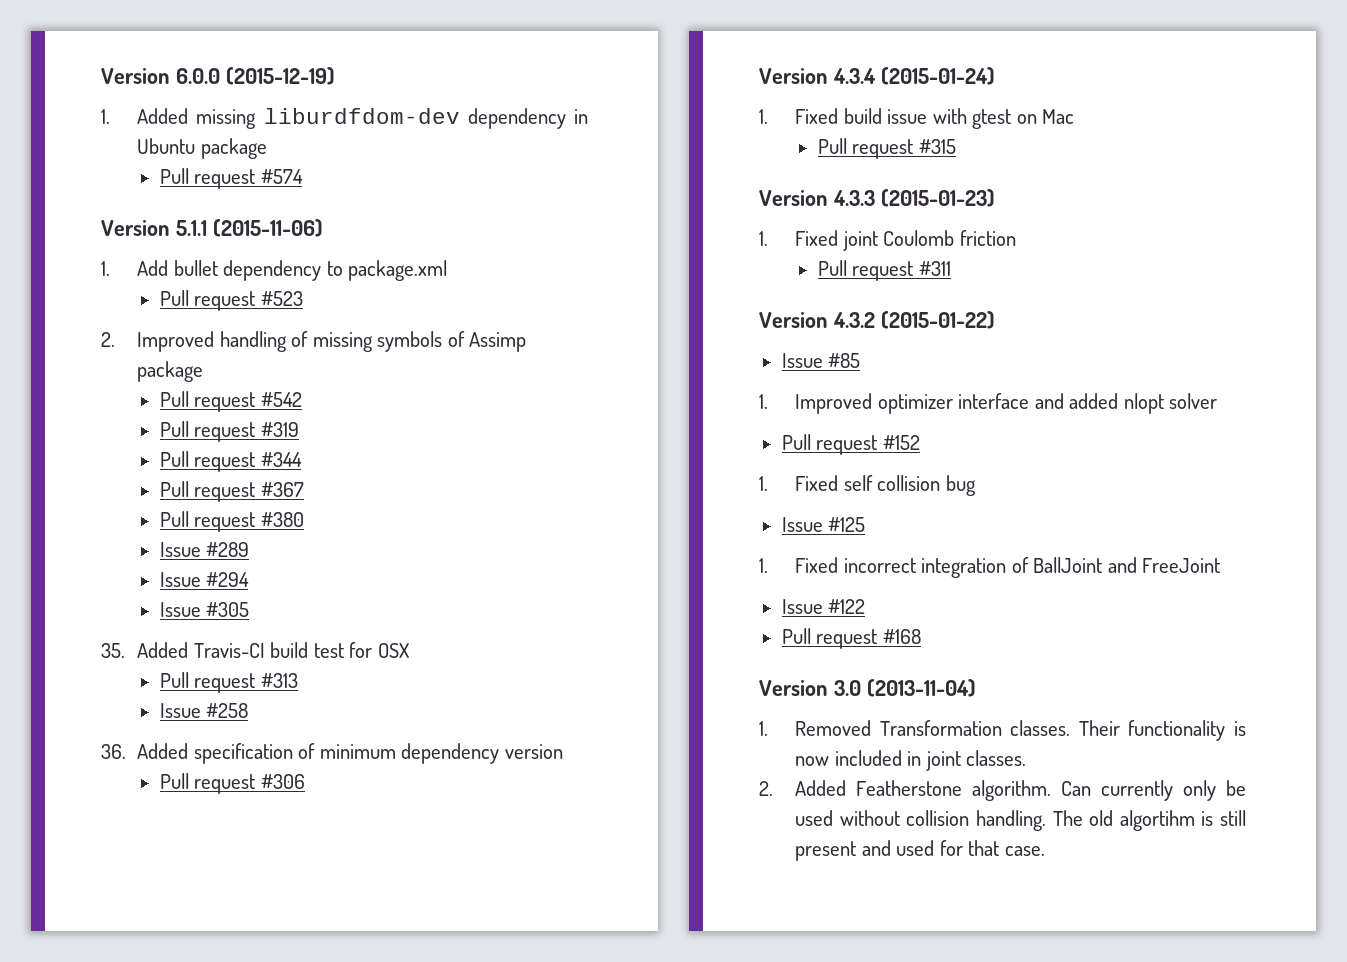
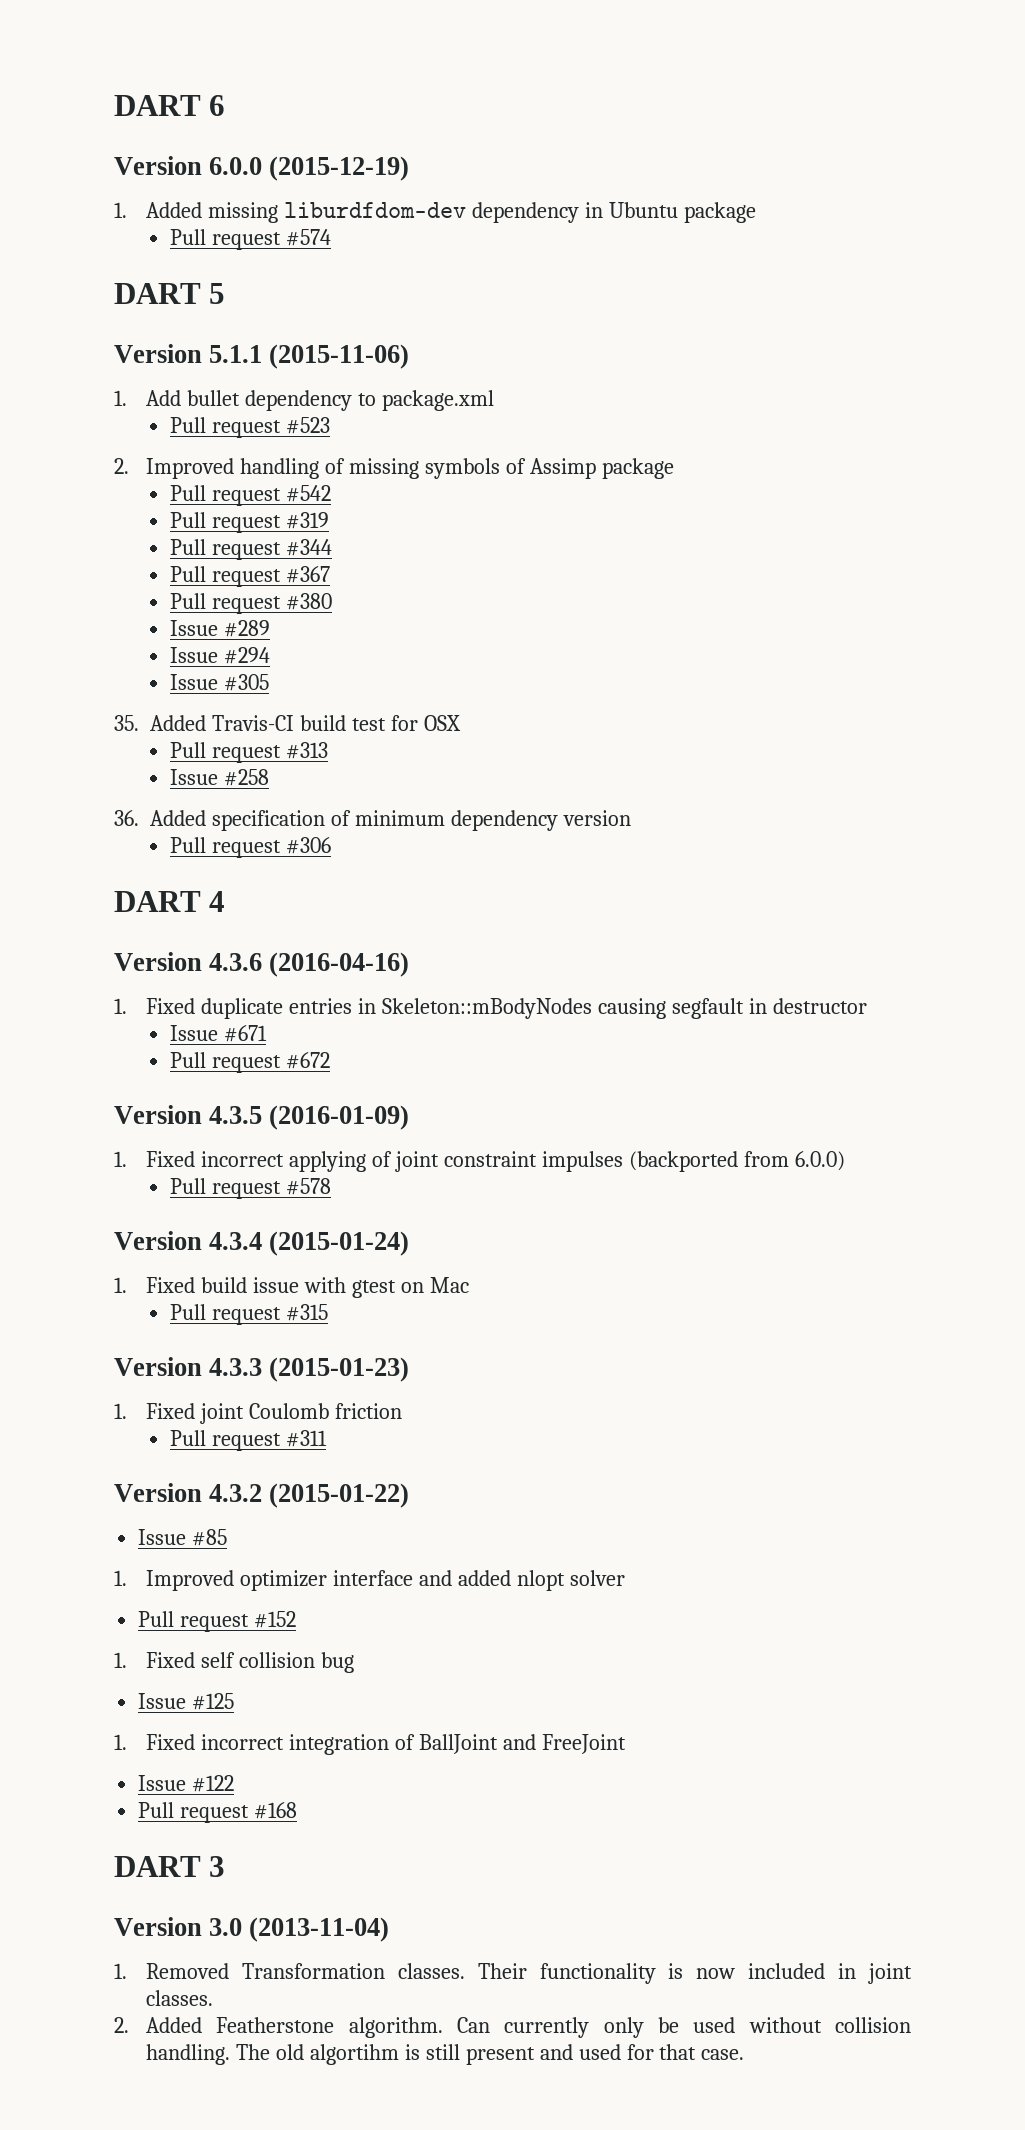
(101, 76) none -> [114,95,226,116] DART 6 //
(303, 176) none -> [114,283,226,304] // DART 5
(305, 781) none -> [114,891,226,912] [114,952,410,977] [114,998,867,1019] [170,1025,268,1042] [170,1052,331,1073] [114,1105,410,1130] [114,1151,845,1172] [170,1178,332,1199] // DART 4 // Version 4.3.6 (2016-04-16) // 1. Fixed duplicate entries in Skeleton::mBodyNodes causing segfault in destructor // Issue #671 // Pull request #672 // Version 4.3.5 (2016-01-09) // 1. Fixed incorrect applying of joint constraint impulses (backported from 6.0.0) // Pull request #578
(921, 636) none -> [114,1856,226,1877] // DART 3

